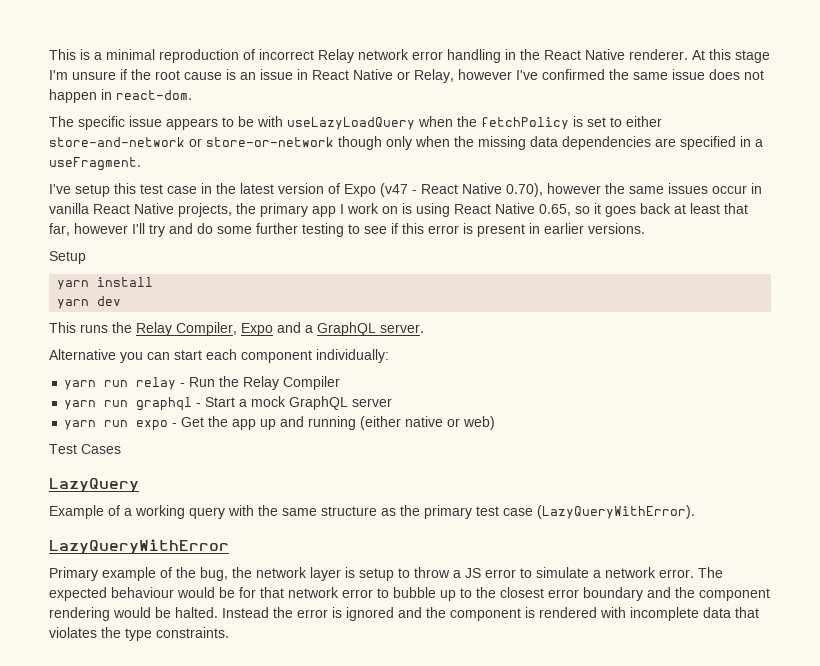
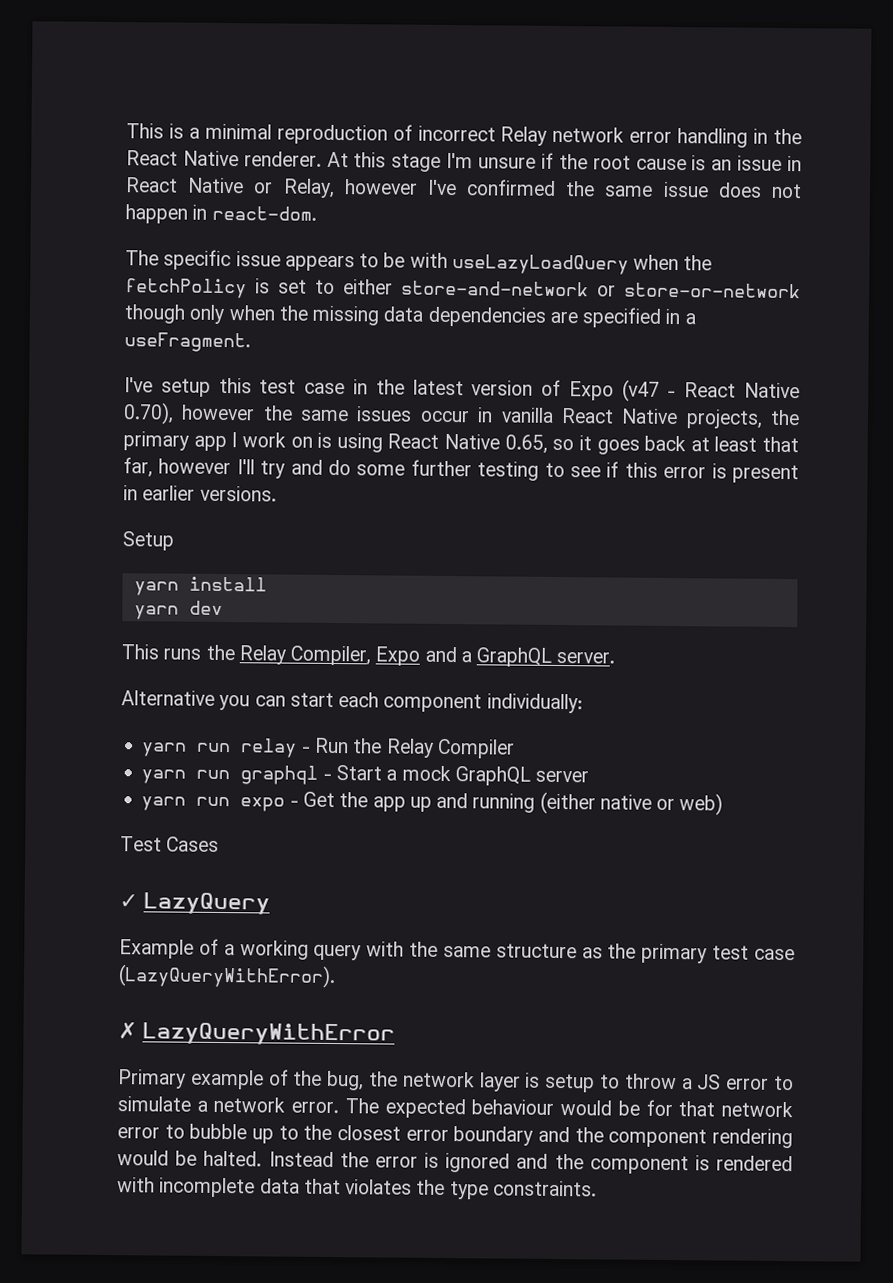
(121, 449) none -> [119,894,138,909] ✓
(695, 512) none -> [118,1021,137,1040] ✗

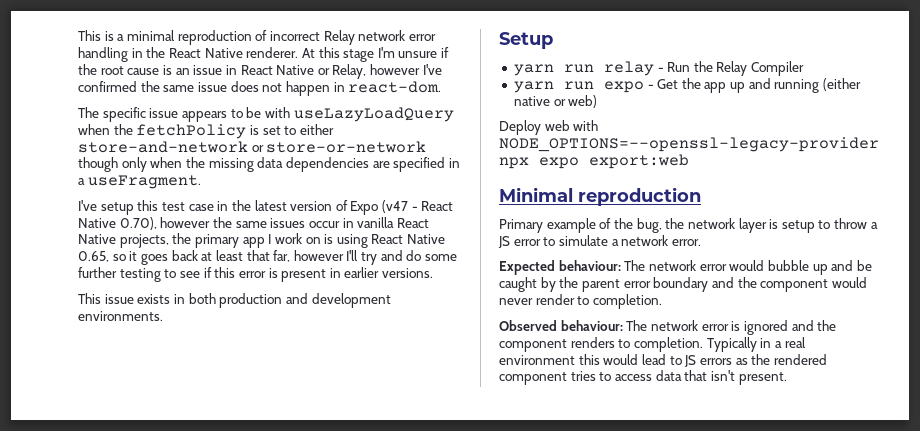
[122,531,174,551] [133,576,267,596] [133,600,223,620] [121,644,616,667] [121,690,583,714] Setup // yarn install // yarn dev // This runs the Relay Compiler, Expo and a GraphQL server. // Alternative you can start each component individually: -> [78,293,391,308] [78,311,163,321] [499,32,553,49] This issue exists in both production and development environments. // Setup
[141,765,590,786] // yarn run graphql - Start a mock GraphQL server -> (805, 68) none
[120,836,220,852] [119,892,270,915] [119,938,795,964] [118,964,336,989] [118,1021,395,1046] Test Cases // ✓ LazyQuery // Example of a working query with the same structure as the primary test case (LazyQueryWithError). // ✗ LazyQueryWithError -> [499,120,599,135] [499,137,879,152] [499,154,689,169] [499,187,701,206] Deploy web with NODE_OPTIONS=--openssl-legacy-provider npx expo export:web // Minimal reproduction
[344,1098,794,1119] [117,1124,185,1139] The expected behaviour would be for that network error to -> [499,260,765,275] // Expected behaviour: The network error would
[278,1124,401,1141] to the closest -> [831,260,872,271] [499,277,620,292] and be caught by the parent
[712,1128,793,1149] [117,1150,369,1168] rendering would be halted. Instead the -> [831,277,867,288] [499,294,662,309] [499,320,698,331] would never render to completion. // Observed behaviour: The network
[694,1155,793,1172] [117,1177,597,1200] is rendered with incomplete data that violates the type constraints. -> [570,337,806,352] [499,354,827,367] [499,370,787,385] renders to completion. Typically in a real environment this would lead to JS errors as the rendered component tries to access data that isn't present.

